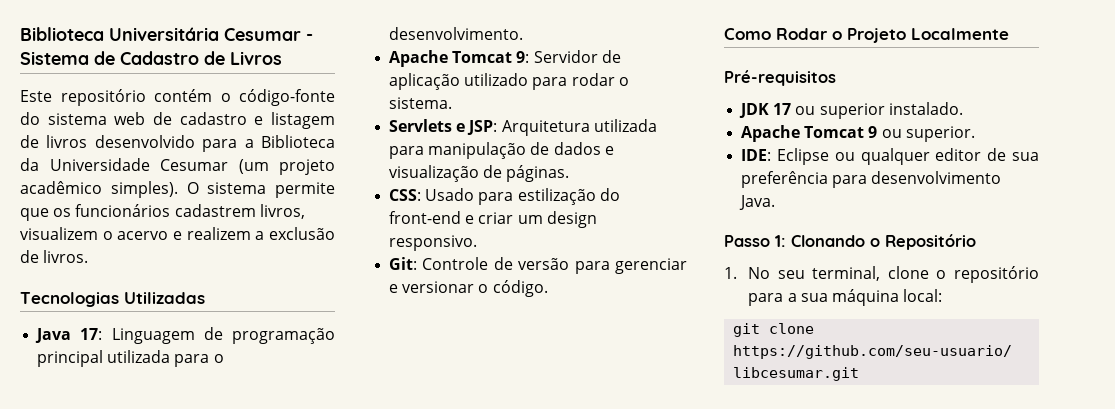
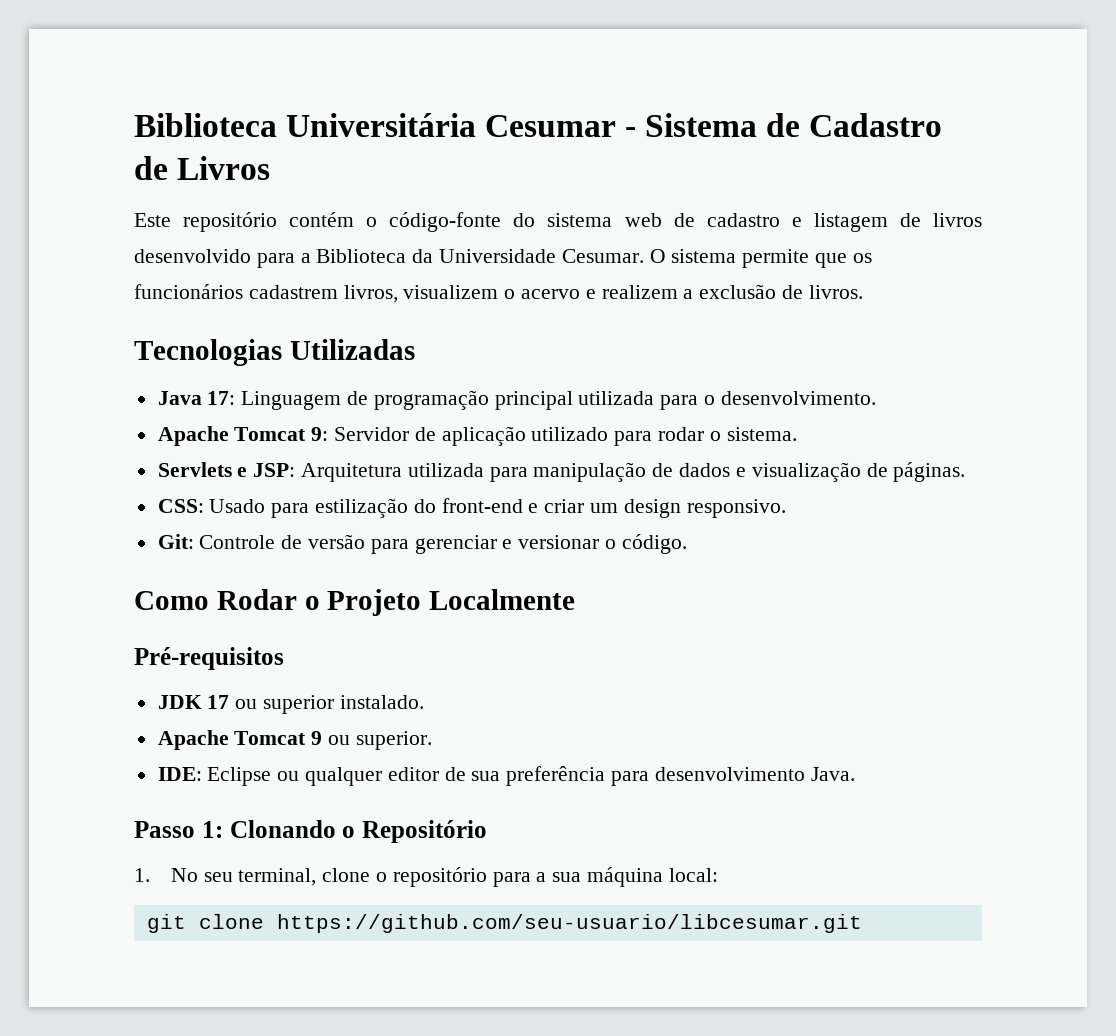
[160,159,335,175] [20,181,178,198] Cesumar (um projeto acadêmico simples). -> [561,249,644,263] Cesumar.

